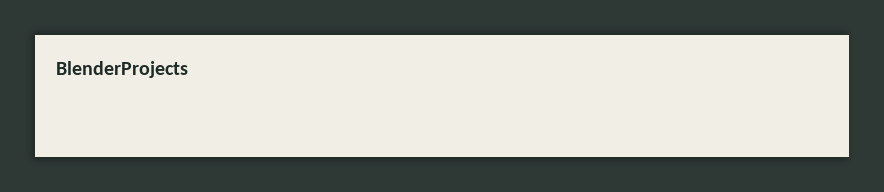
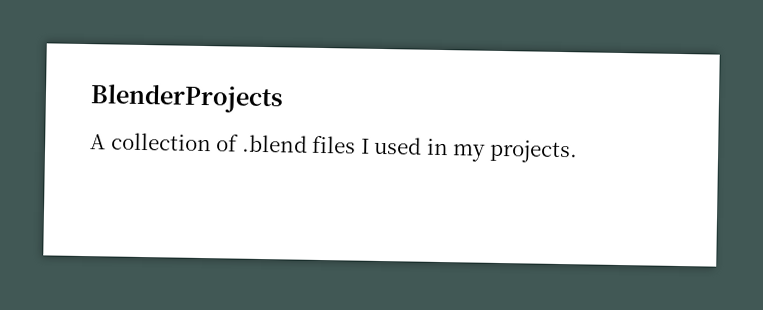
(188, 69) none -> [90,132,578,164] // A collection of .blend files I used in my projects.

